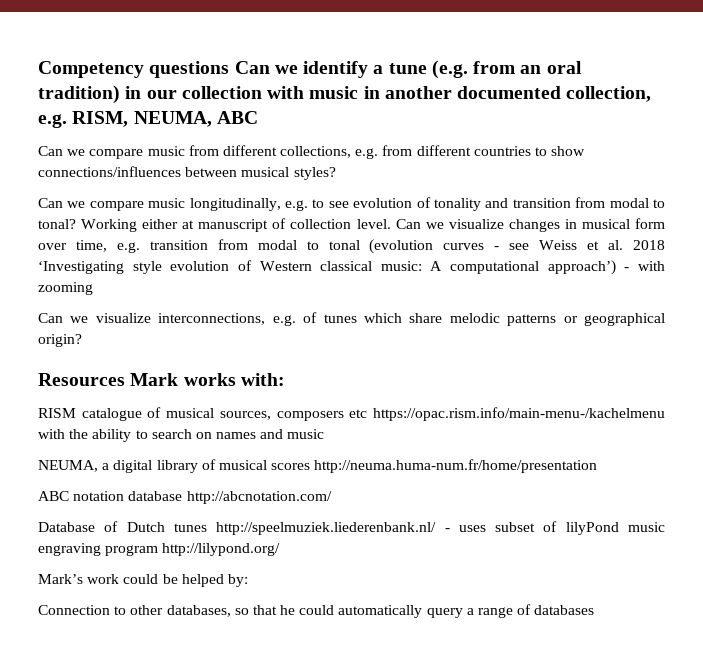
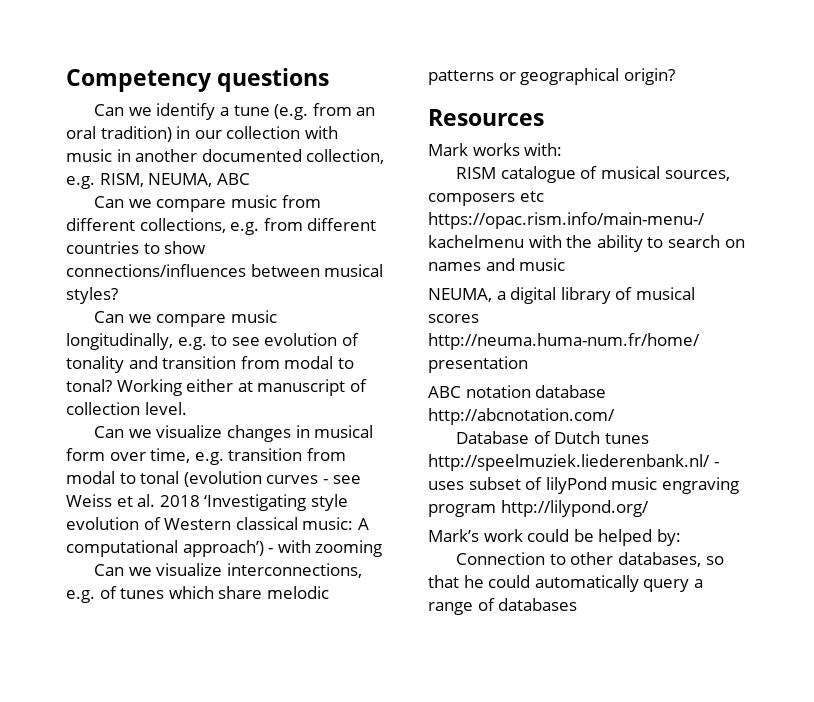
(230, 69) none -> (330, 80) //
(391, 224) none -> (187, 408) //
(125, 379) none -> (544, 117) //

